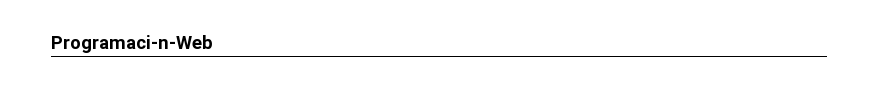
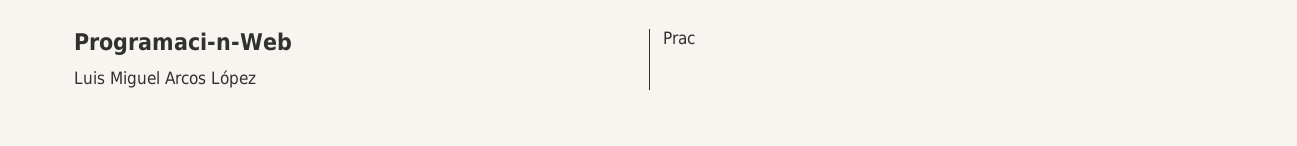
(213, 44) none -> [74,70,256,88] [663,31,695,45] // Luis Miguel Arcos López // Prac

